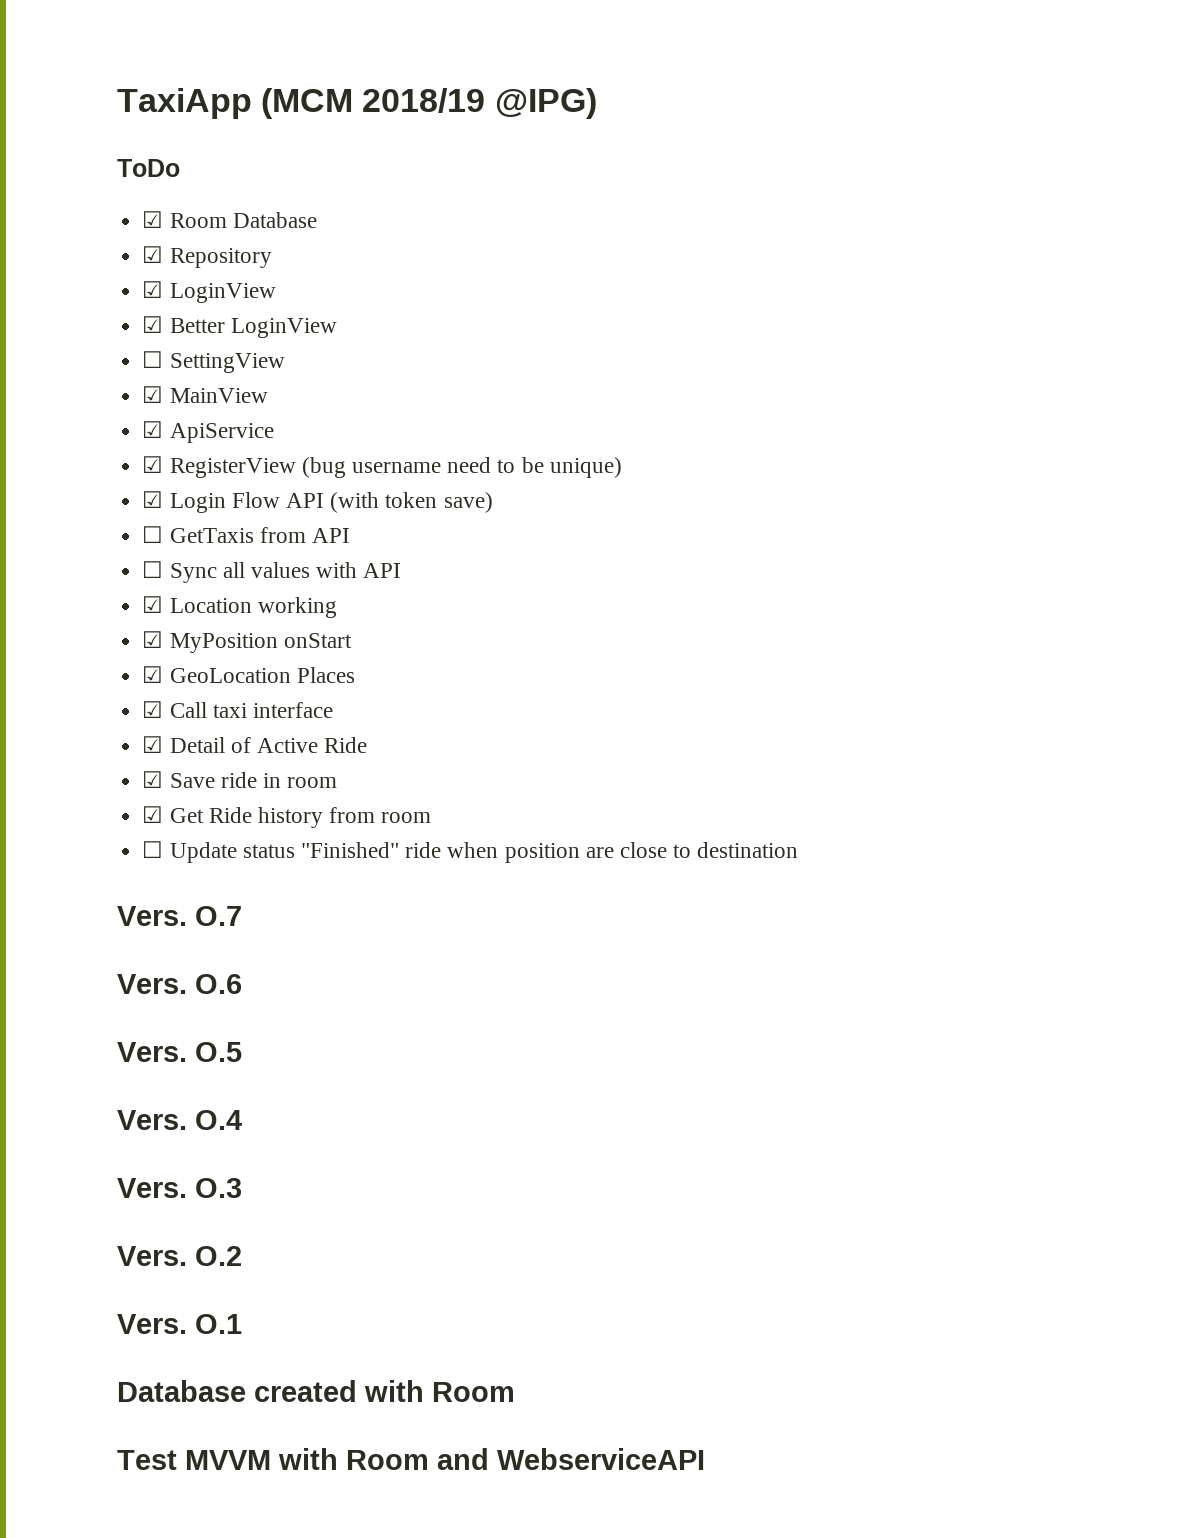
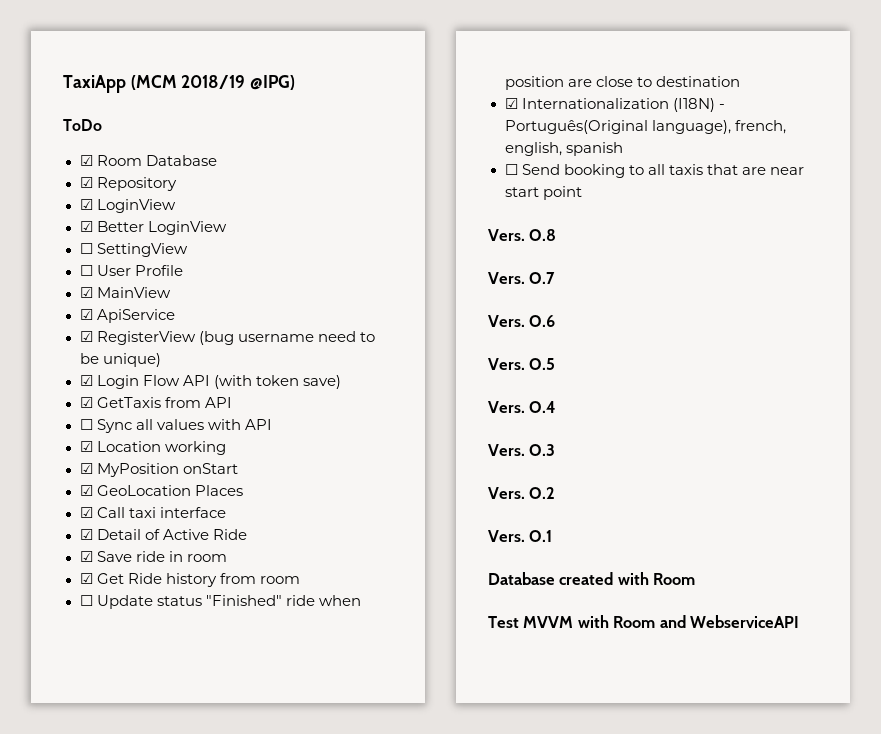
(285, 363) none -> [79,265,183,276] // ☐ User Profile
[142,526,164,543] ☐ -> [79,397,93,408] ☑
(799, 850) none -> [504,98,725,112] [504,120,786,134] [504,142,623,156] [504,164,804,178] [504,186,582,200] [488,229,557,241] // ☑ Internationalization (I18N) - Português(Original language), french, english, spanish // ☐ Send booking to all taxis that are near start point // Vers. O.8

